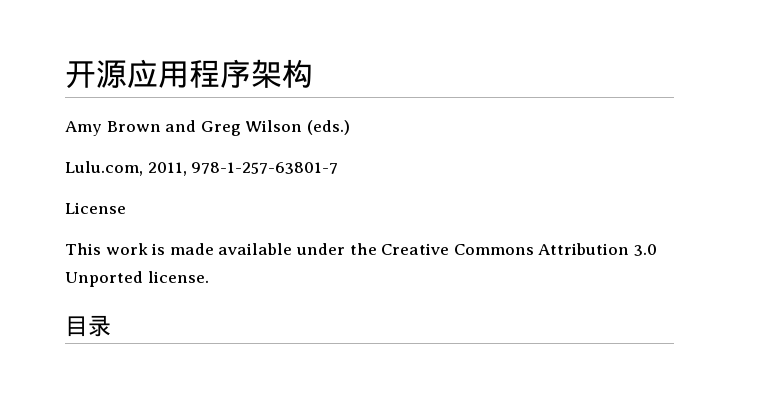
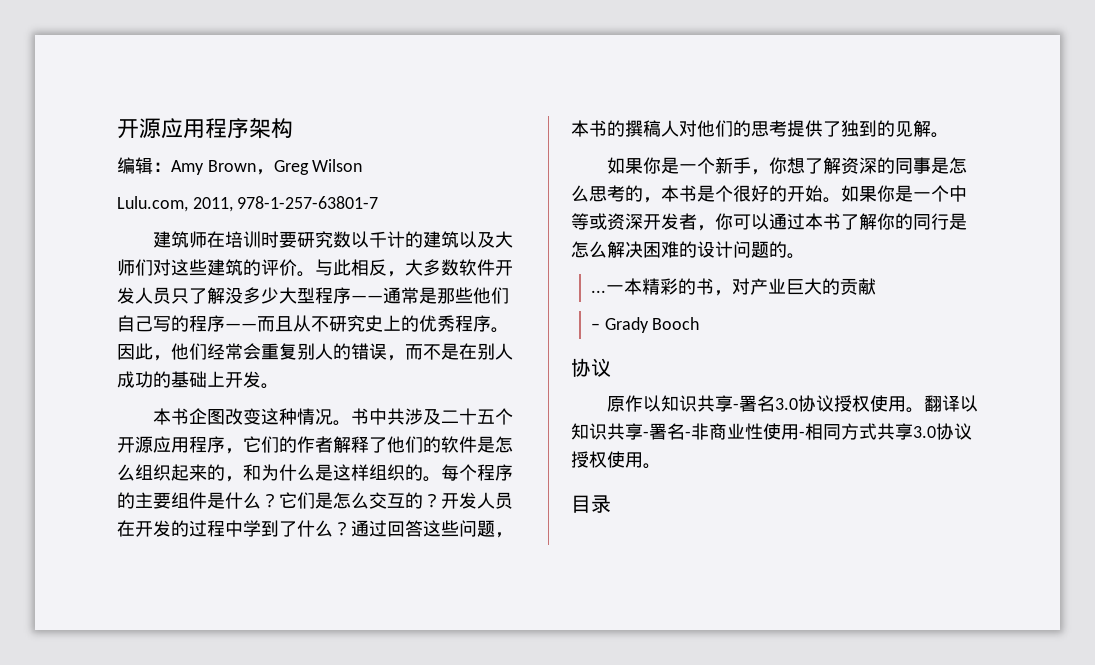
(313, 73) none -> [117,157,171,174] 编辑：
[165,120,197,132] and -> [255,169,274,175] ，
[306,120,350,135] (eds.) -> (363, 165) none
[65,202,126,214] [65,243,657,256] [65,271,209,287] License // This work is made available under the Creative Commons Attribution 3.0 Unported license. -> [152,231,513,248] [117,259,513,277] [117,287,509,304] [117,315,509,333] [117,343,513,361] [117,371,279,389] [152,408,513,426] [117,436,513,454] [117,464,513,482] [117,492,513,509] [117,520,513,538] [571,120,949,138] [606,157,967,175] [571,185,967,203] [571,213,967,231] [571,241,805,259] [590,278,876,296] [590,317,700,333] [571,358,611,377] [606,395,978,413] [571,423,972,440] [571,451,661,469] 建筑师在培训时要研究数以千计的建筑以及大师们对这些建筑的评价。与此相反，大多数软件开发人员只了解没多少大型程序——通常是那些他们自己写的程序——而且从不研究史上的优秀程序。因此，他们经常会重复别人的错误，而不是在别人成功的基础上开发。 // 本书企图改变这种情况。书中共涉及二十五个开源应用程序，它们的作者解释了他们的软件是怎么组织起来的，和为什么是这样组织的。每个程序的主要组件是什么？它们是怎么交互的？开发人员在开发的过程中学到了什么？通过回答这些问题，本书的撰稿人对他们的思考提供了独到的见解。 // 如果你是一个新手，你想了解资深的同事是怎么思考的，本书是个很好的开始。如果你是一个中等或资深开发者，你可以通过本书了解你的同行是怎么解决困难的设计问题的。 // ...一本精彩的书，对产业巨大的贡献 // – Grady Booch // 协议 // 原作以知识共享-署名3.0协议授权使用。翻译以知识共享-署名-非商业性使用-相同方式共享3.0协议授权使用。

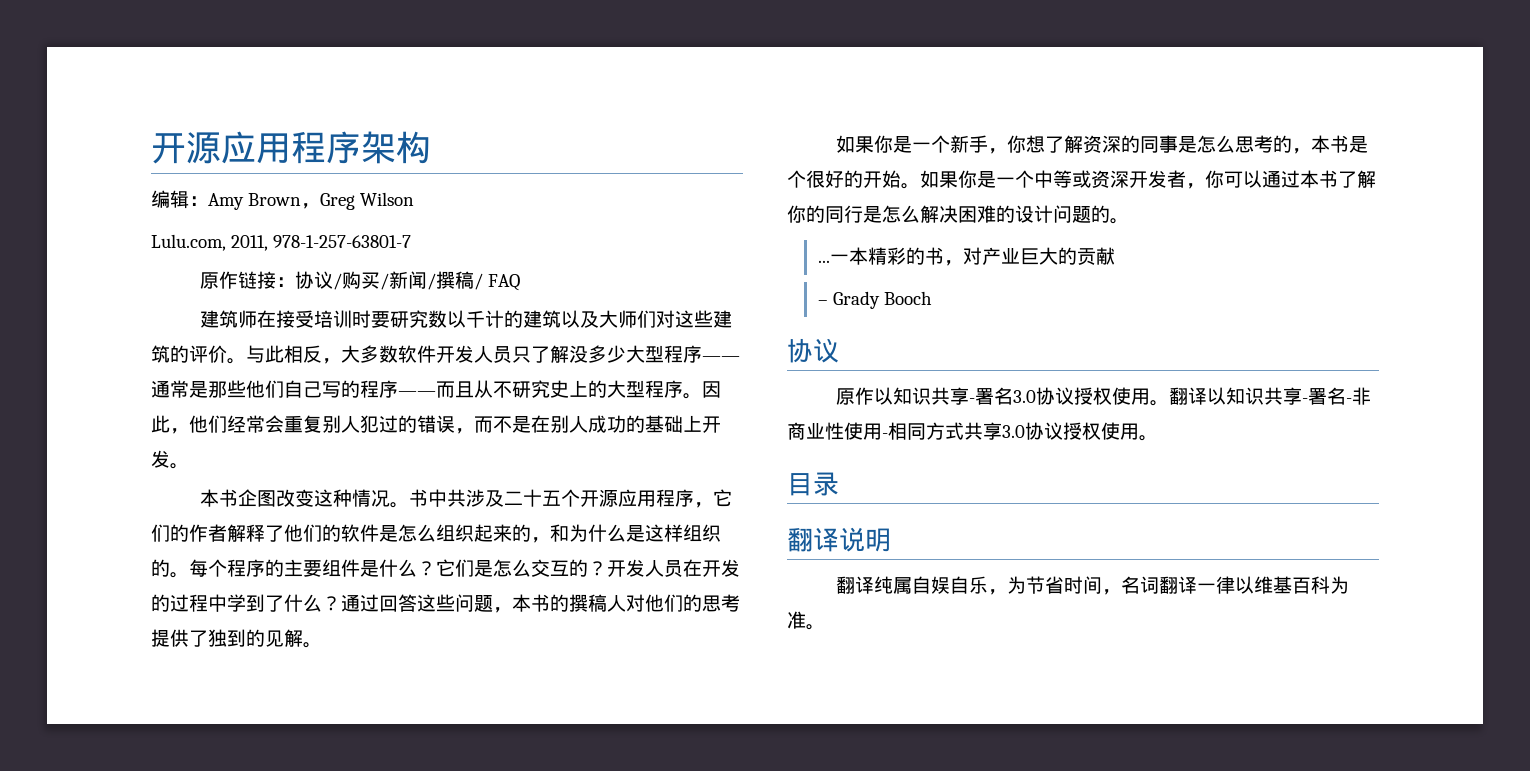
(379, 202) none -> [200,271,521,291] // 原作链接：协议/购买/新闻/撰稿/ FAQ
(225, 239) none -> [276,310,315,328] 接受
[419,315,455,332] 优秀 -> [607,380,645,398] 大型
(333, 351) none -> [360,415,398,433] 犯过
(611, 504) none -> [787,527,891,552] [836,576,1350,595] [787,611,825,630] // 翻译说明 // 翻译纯属自娱自乐，为节省时间，名词翻译一律以维基百科为准。

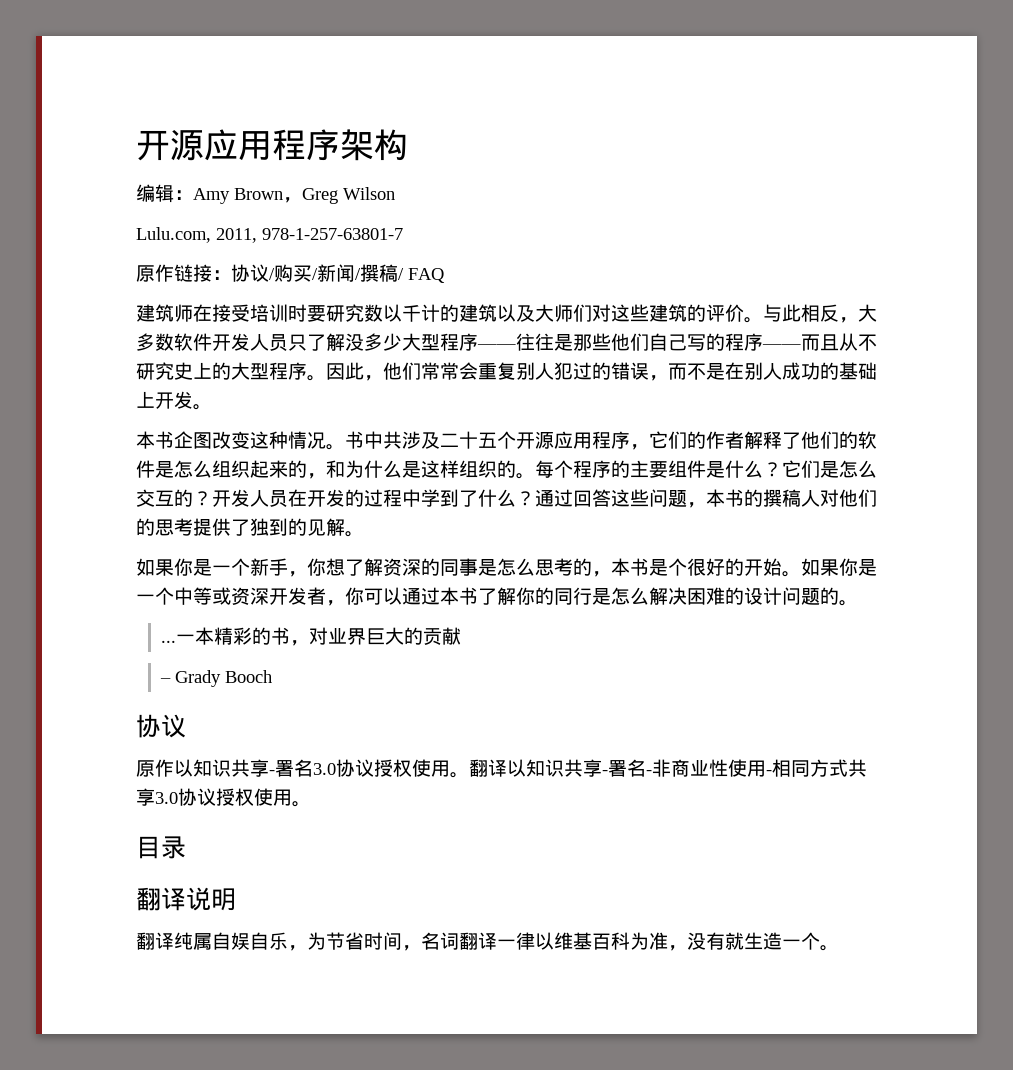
[151,380,189,398] 通常 -> [516,333,554,351] 往往
[227,415,246,433] 经 -> [421,362,440,380] 常
[981,247,1020,265] 产业 -> [327,628,366,645] 业界
(806, 620) none -> [668,932,820,951] ，没有就生造一个

